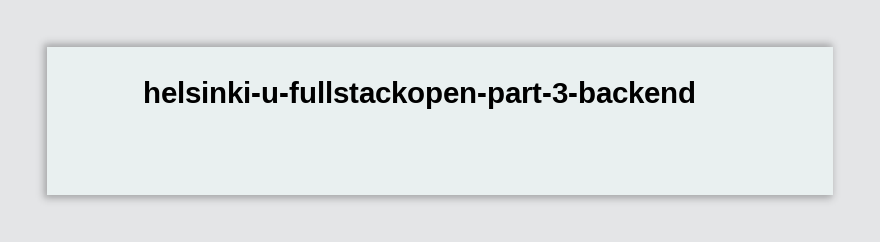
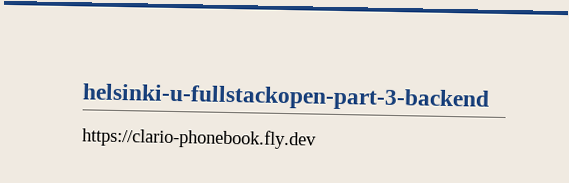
(696, 95) none -> [81,127,317,150] // https://clario-phonebook.fly.dev

